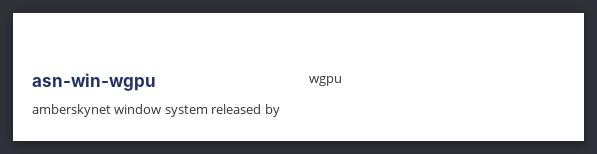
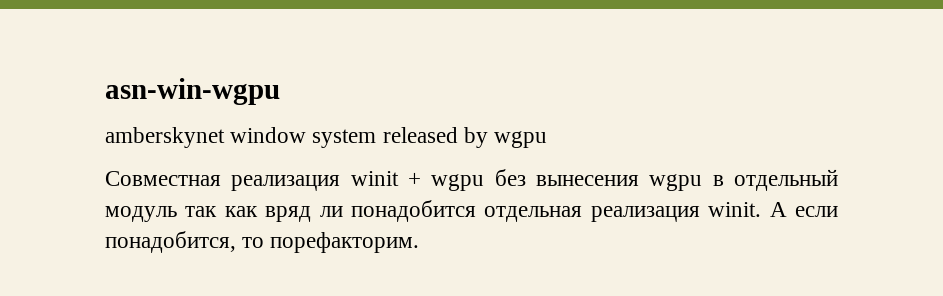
(342, 81) none -> [105,169,839,191] [105,200,838,222] [105,231,420,253] // Совместная реализация winit + wgpu без вынесения wgpu в отдельный модуль так как вряд ли понадобится отдельная реализация winit. А если понадобится, то порефакторим.

